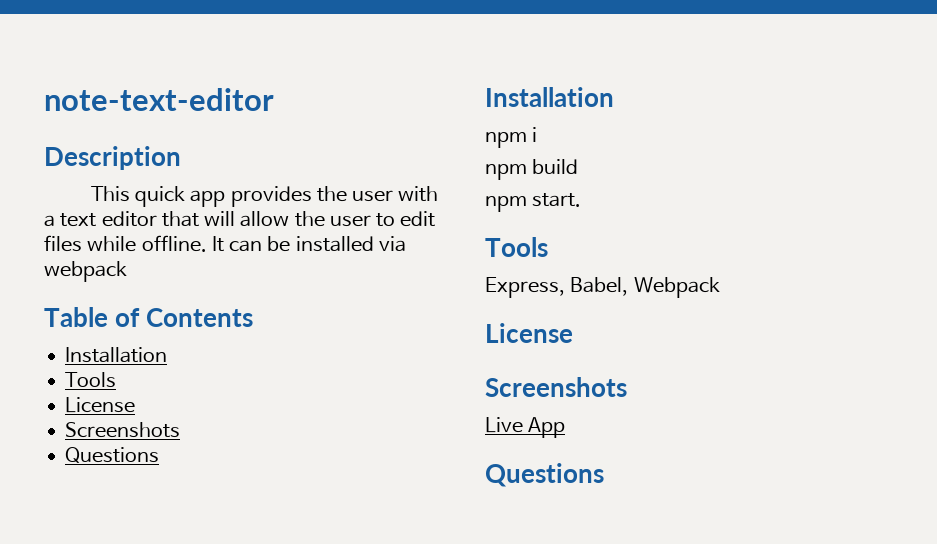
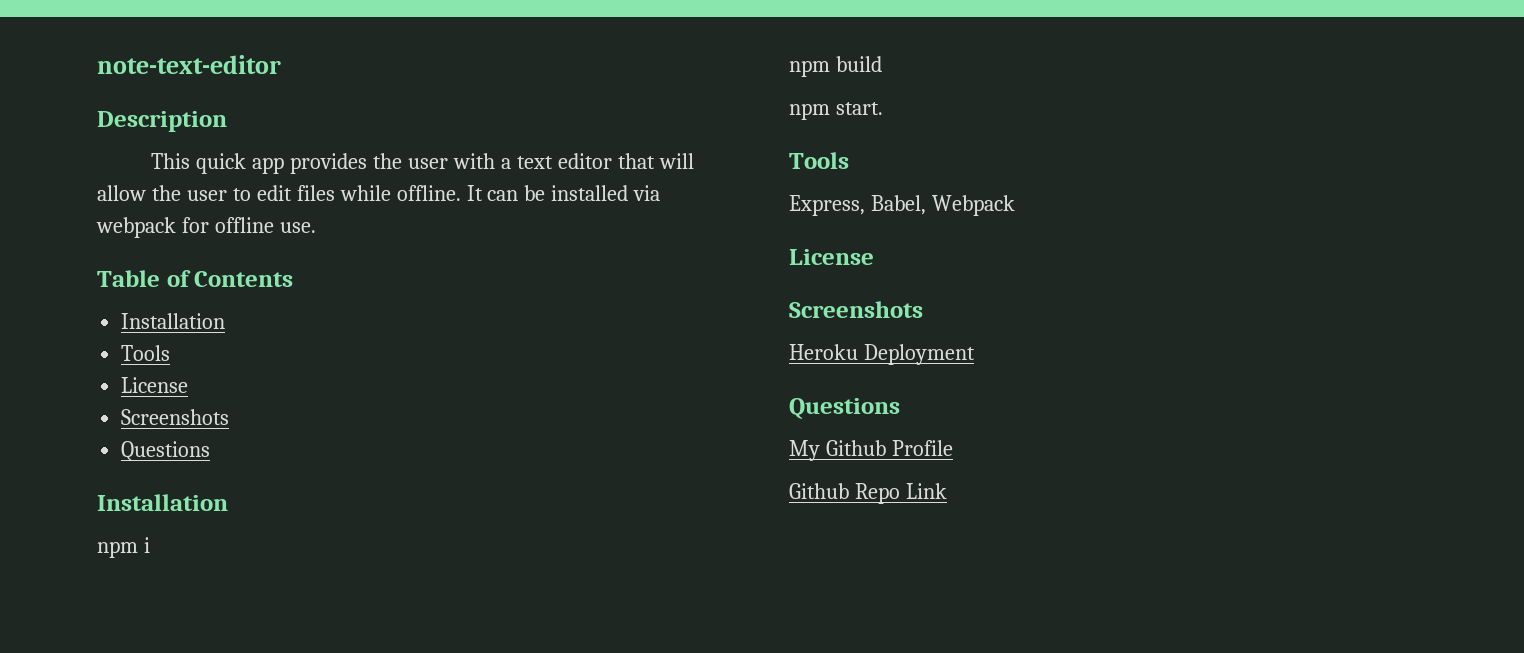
(127, 271) none -> [181,217,316,233] for offline use.
[485,417,566,438] [485,463,604,487] Live App // Questions -> [789,344,975,365] [789,398,900,419] [789,440,953,461] [789,483,947,504] Heroku Deployment // Questions // My Github Profile // Github Repo Link

